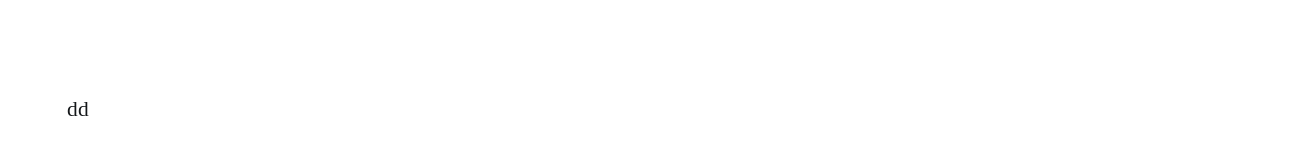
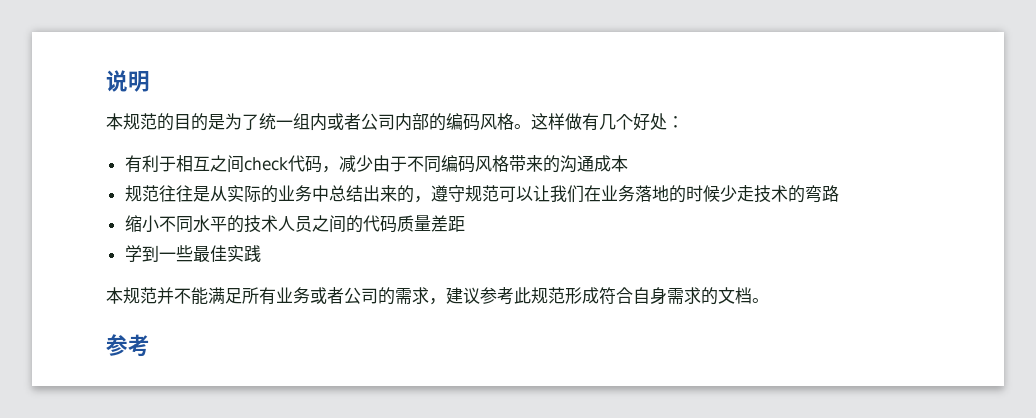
[67,102,89,116] dd -> [106,70,150,92] [106,113,684,131] [124,155,628,173] [124,185,839,203] [124,215,465,233] [124,245,261,262] [106,287,769,305] [106,334,150,357] 说明 // 本规范的目的是为了统一组内或者公司内部的编码风格。这样做有几个好处： // 有利于相互之间check代码，减少由于不同编码风格带来的沟通成本 // 规范往往是从实际的业务中总结出来的，遵守规范可以让我们在业务落地的时候少走技术的弯路 // 缩小不同水平的技术人员之间的代码质量差距 // 学到一些最佳实践 // 本规范并不能满足所有业务或者公司的需求，建议参考此规范形成符合自身需求的文档。 // 参考

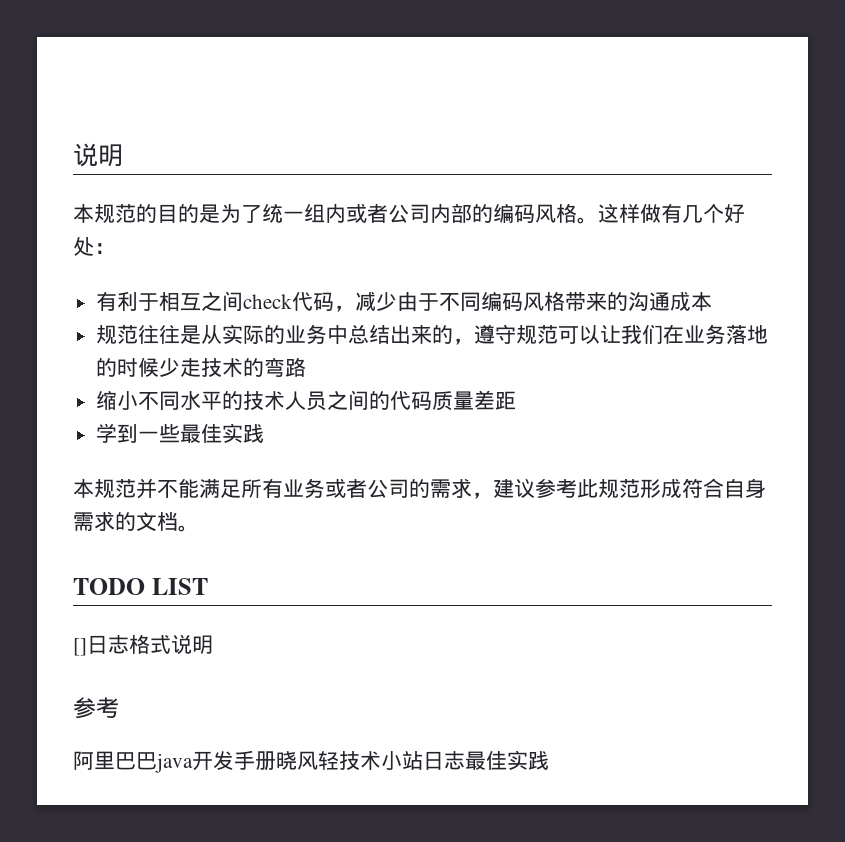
[106,334,150,357] 参考 -> [73,578,208,595] [73,634,213,656] [73,697,119,719] [73,750,549,773] TODO LIST // []日志格式说明 // 参考 // 阿里巴巴java开发手册晓风轻技术小站日志最佳实践

